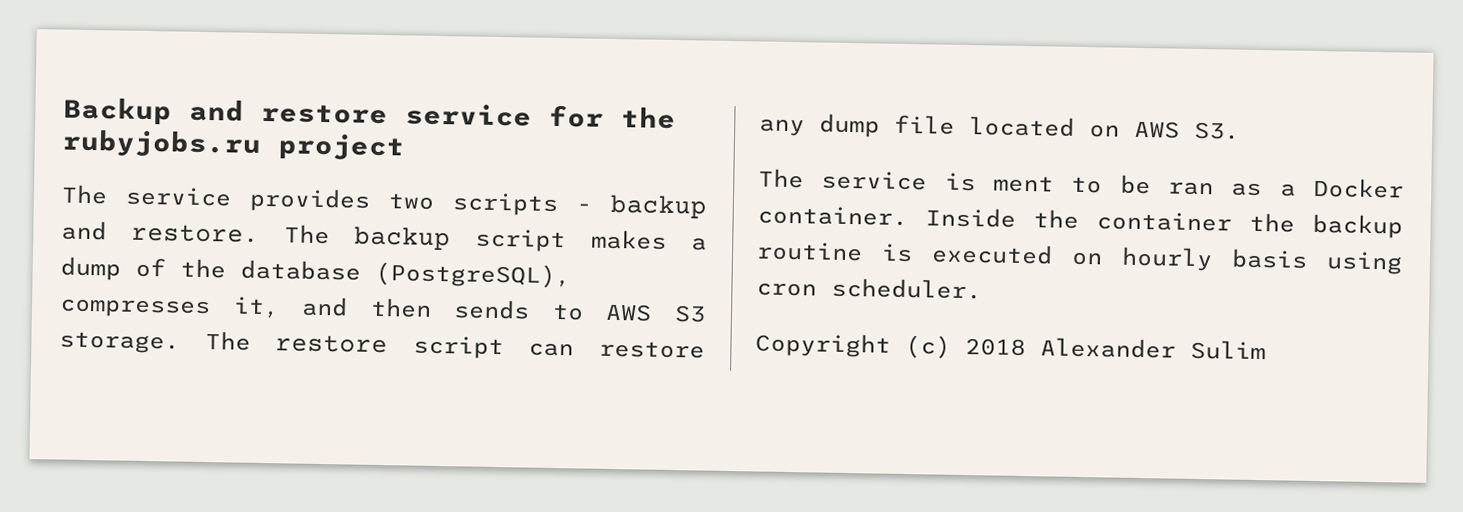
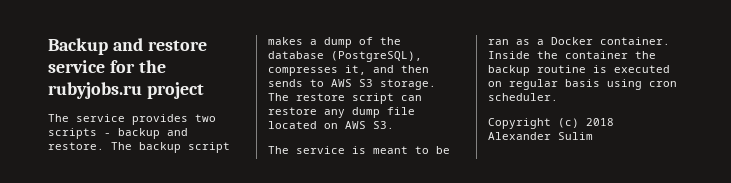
[993,175,1054,193] ment -> [373,146,408,154] meant
[1121,246,1213,272] hourly -> [509,79,558,90] regular

